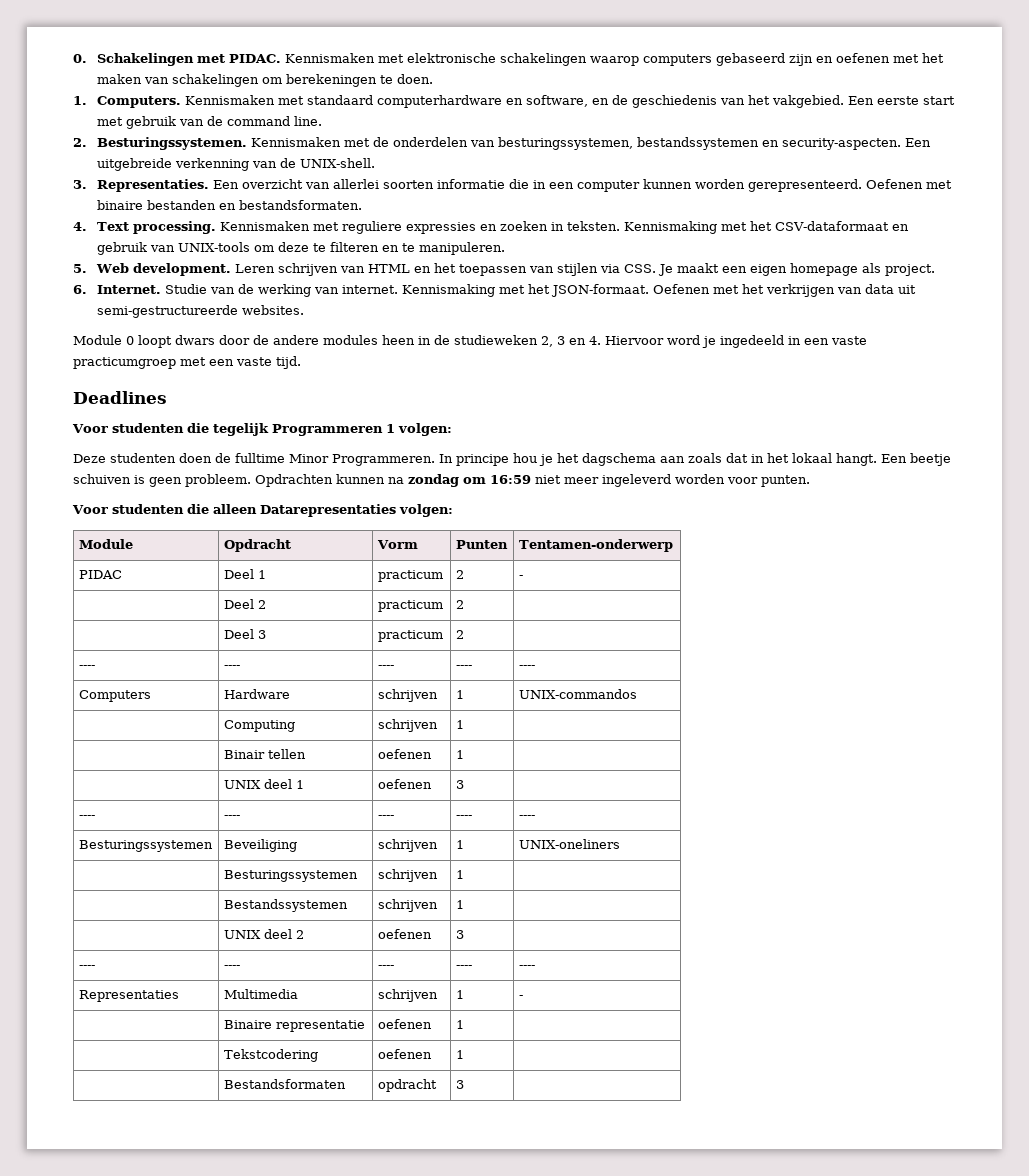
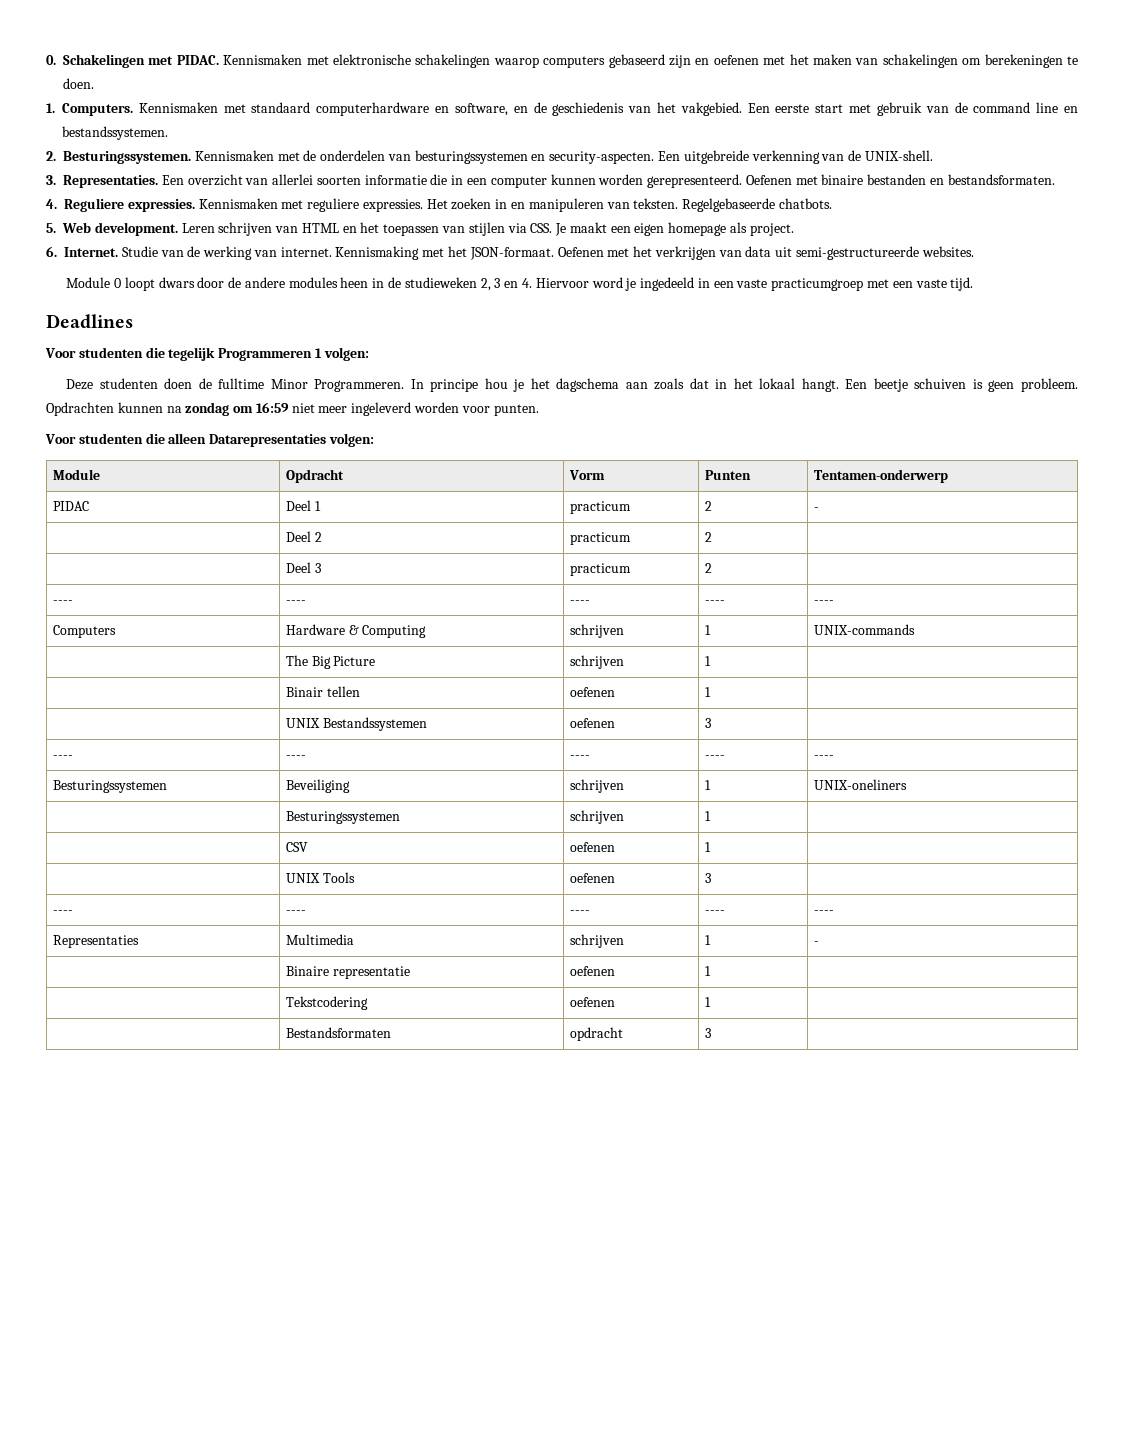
[293,116,322,126] line. -> [1036,102,1079,113] [62,126,168,140] line en bestandssystemen.
[497,137,759,150] besturingssystemen, bestandssystemen -> [414,150,528,164] besturingssystemen
[96,221,216,234] Text processing. -> [64,198,195,212] Reguliere expressies.
[405,221,909,234] [96,242,505,255] expressies en zoeken in teksten. Kennismaking met het CSV-dataformaat en gebruik van UNIX-tools om deze te filteren en te manipuleren. -> [362,198,832,212] expressies. Het zoeken in en manipuleren van teksten. Regelgebaseerde chatbots.
[377,689,438,702] [455,690,464,699] [518,689,637,699] [223,720,295,732] | schrijven | 1 | UNIX-commandos // | Computing -> [348,625,427,638] [569,624,624,638] [704,625,711,635] [813,624,915,635] [285,655,376,669] & Computing | schrijven | 1 | UNIX-commands // | The Big Picture
[263,779,304,789] deel 1 -> [322,717,427,731] Bestandssystemen
[223,899,348,912] [377,899,438,912] [455,900,464,909] [223,929,304,939] Bestandssystemen | schrijven | 1 | // | UNIX deel 2 -> [285,842,308,852] [569,842,615,852] [704,842,711,852] [285,872,355,883] CSV | oefenen | 1 | // | UNIX Tools

